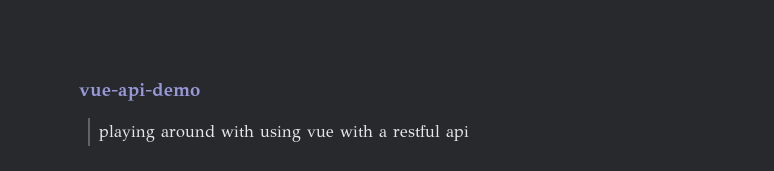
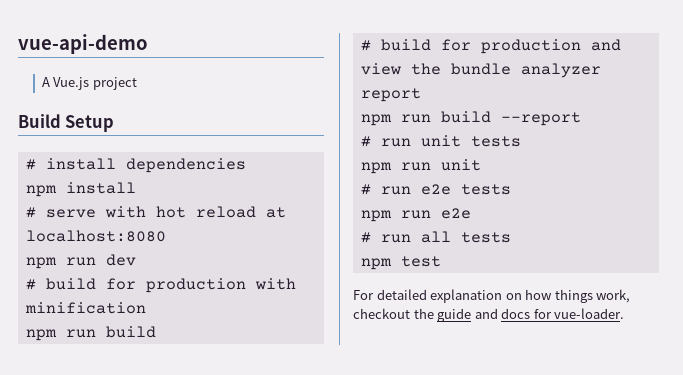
[99,125,470,142] playing around with using vue with a restful api -> [41,77,137,90] [18,114,115,132] [25,158,246,173] [25,182,136,197] [25,206,286,218] [25,230,166,242] [25,254,136,269] [25,278,296,293] [24,302,146,314] [25,326,156,341] [360,39,621,54] [360,63,601,78] [360,88,421,102] [360,111,581,126] [360,135,521,147] [360,159,481,174] [360,184,511,195] [360,208,471,222] [360,231,511,243] [360,256,441,270] [353,289,631,303] [353,308,625,322] A Vue.js project // Build Setup // # install dependencies // npm install // # serve with hot reload at localhost:8080 // npm run dev // # build for production with minification // npm run build // # build for production and view the bundle analyzer report // npm run build --report // # run unit tests // npm run unit // # run e2e tests // npm run e2e // # run all tests // npm test // For detailed explanation on how things work, checkout the guide and docs for vue-loader.

